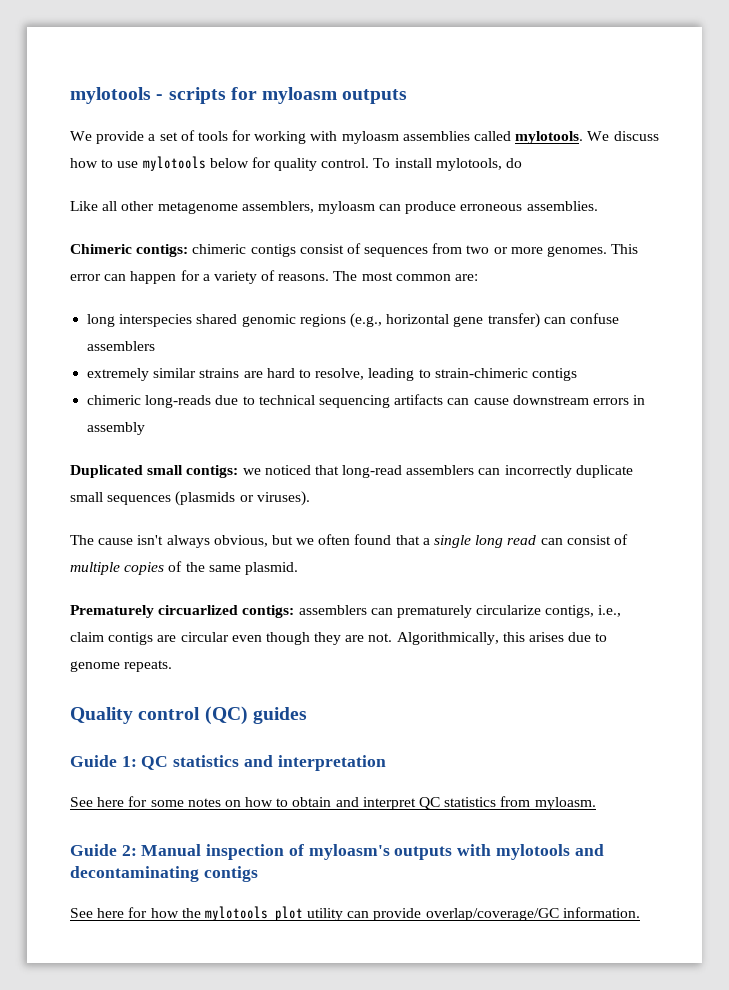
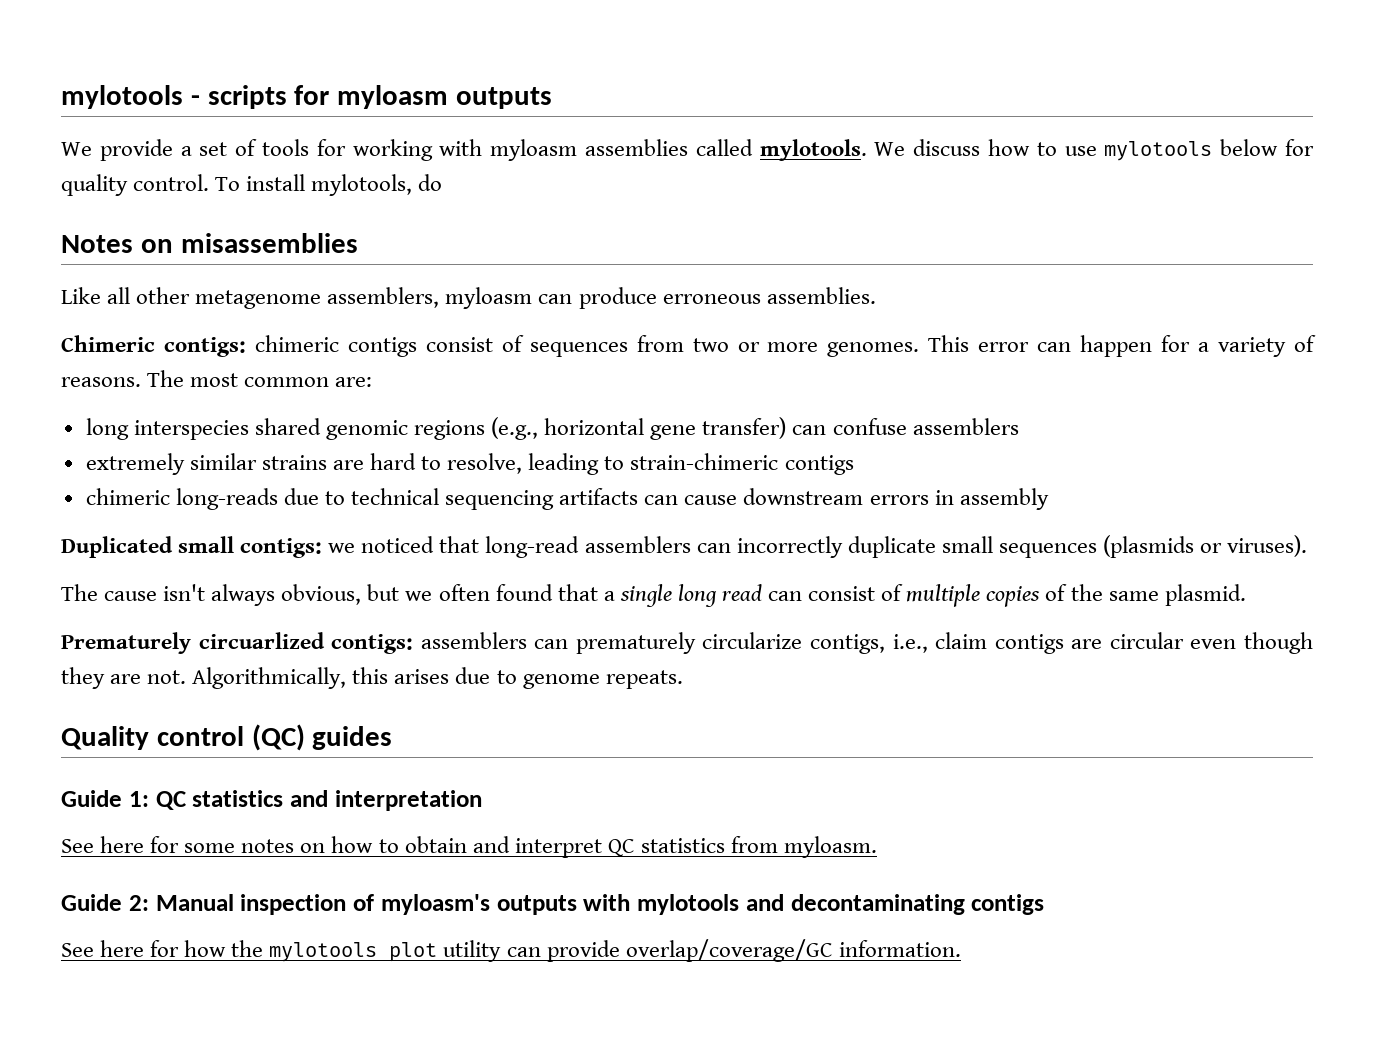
(523, 163) none -> [61,233,358,253] // Notes on misassemblies

